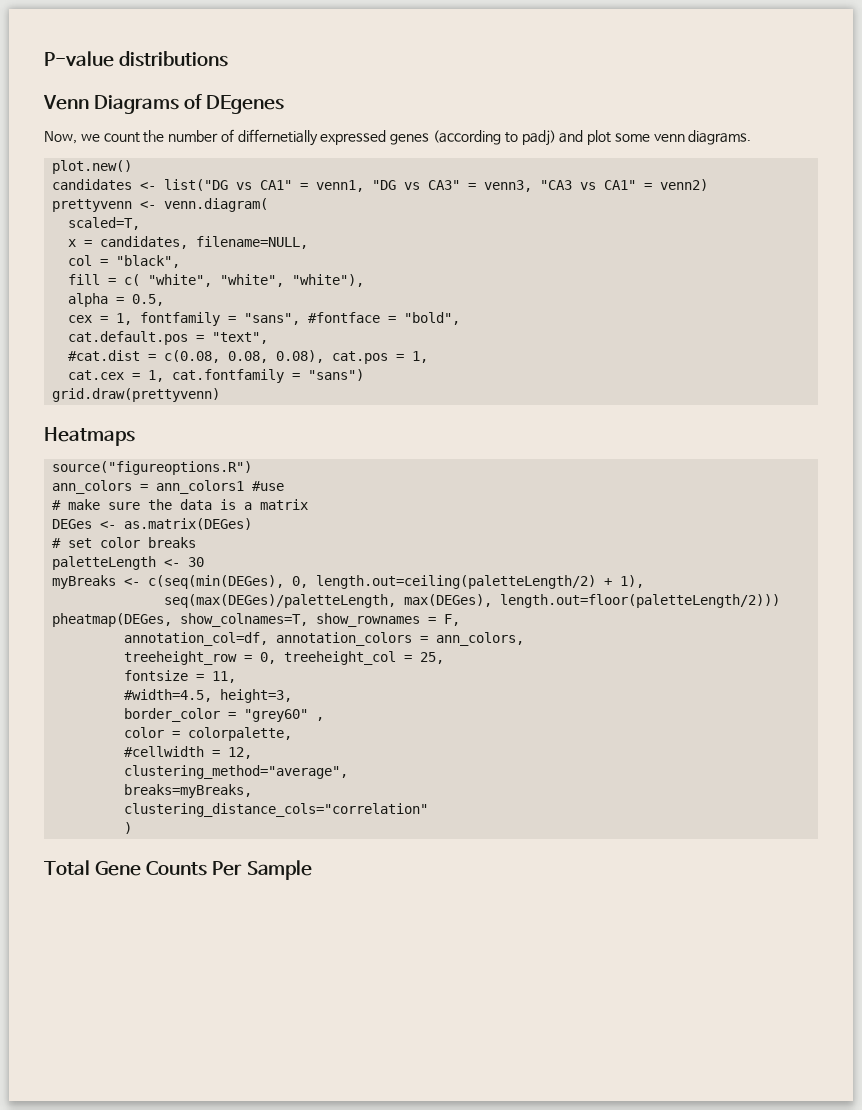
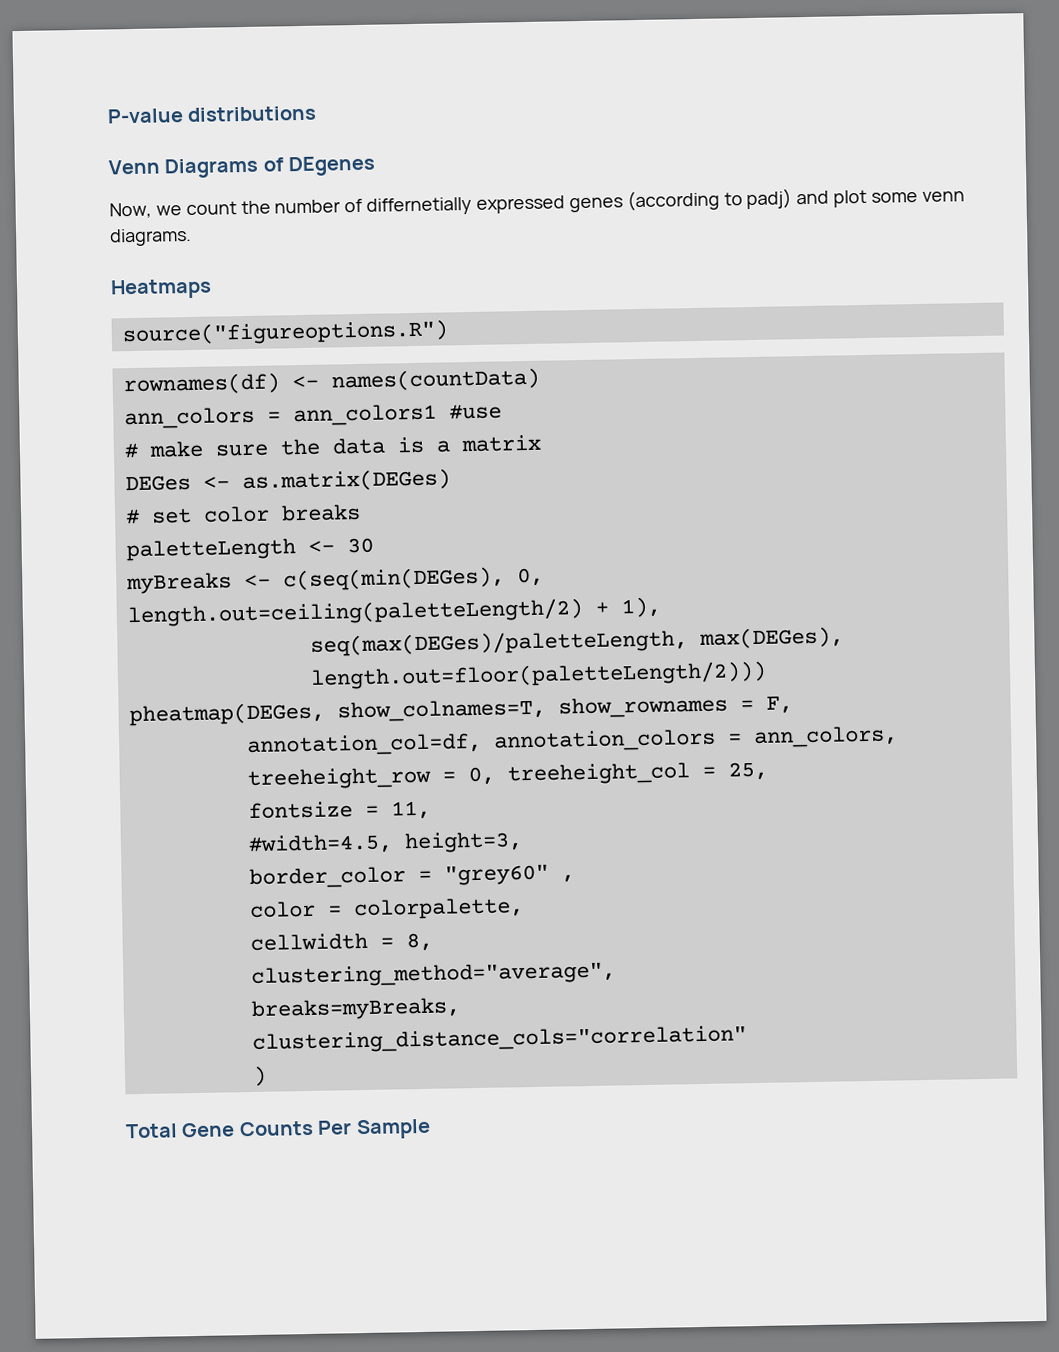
[52,160,133,174] [52,179,709,192] [52,198,269,212] [68,217,141,230] [68,236,309,249] [68,255,181,268] [68,274,365,287] [68,293,165,307] [68,312,461,326] [68,331,269,345] [68,350,429,364] [68,369,365,383] [52,388,221,402] // plot.new() // candidates <- list("DG vs CA1" = venn1, "DG vs CA3" = venn3, "CA3 vs CA1" = venn2) // prettyvenn <- venn.diagram( // scaled=T, // x = candidates, filename=NULL, // col = "black", // fill = c( "white", "white", "white"), // alpha = 0.5, // cex = 1, fontfamily = "sans", #fontface = "bold", // cat.default.pos = "text", // #cat.dist = c(0.08, 0.08, 0.08), cat.pos = 1, // cat.cex = 1, cat.fontfamily = "sans") // grid.draw(prettyvenn) -> (192, 237) none
(253, 468) none -> [122,367,540,396] // rownames(df) <- names(countData)
[124,746,253,759] #cellwidth = 12, -> [249,932,433,952] cellwidth = 8,

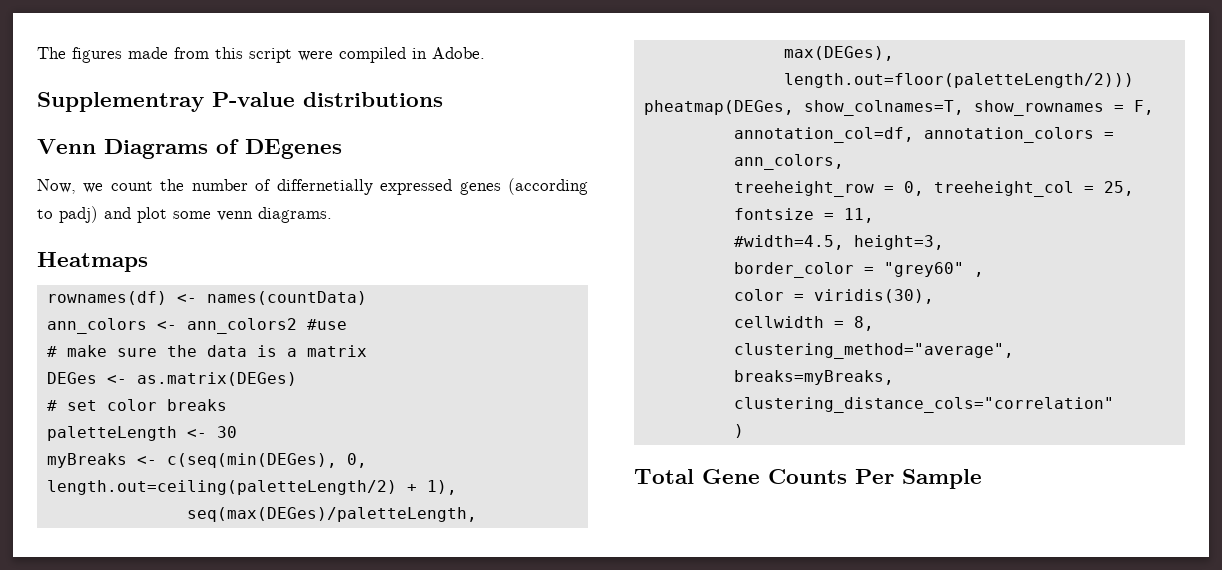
(107, 116) none -> [37,47,485,63] [37,92,204,112] The figures made from this script were compiled in Adobe. // Supplementray
[121,319,449,347] // source("figureoptions.R") -> (148, 262) none
[266,403,437,427] = ann_colors1 -> [156,318,297,334] <- ann_colors2
[352,897,524,921] colorpalette, -> [813,289,934,304] viridis(30),

